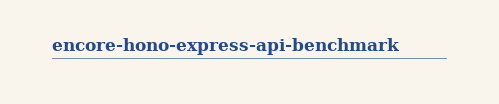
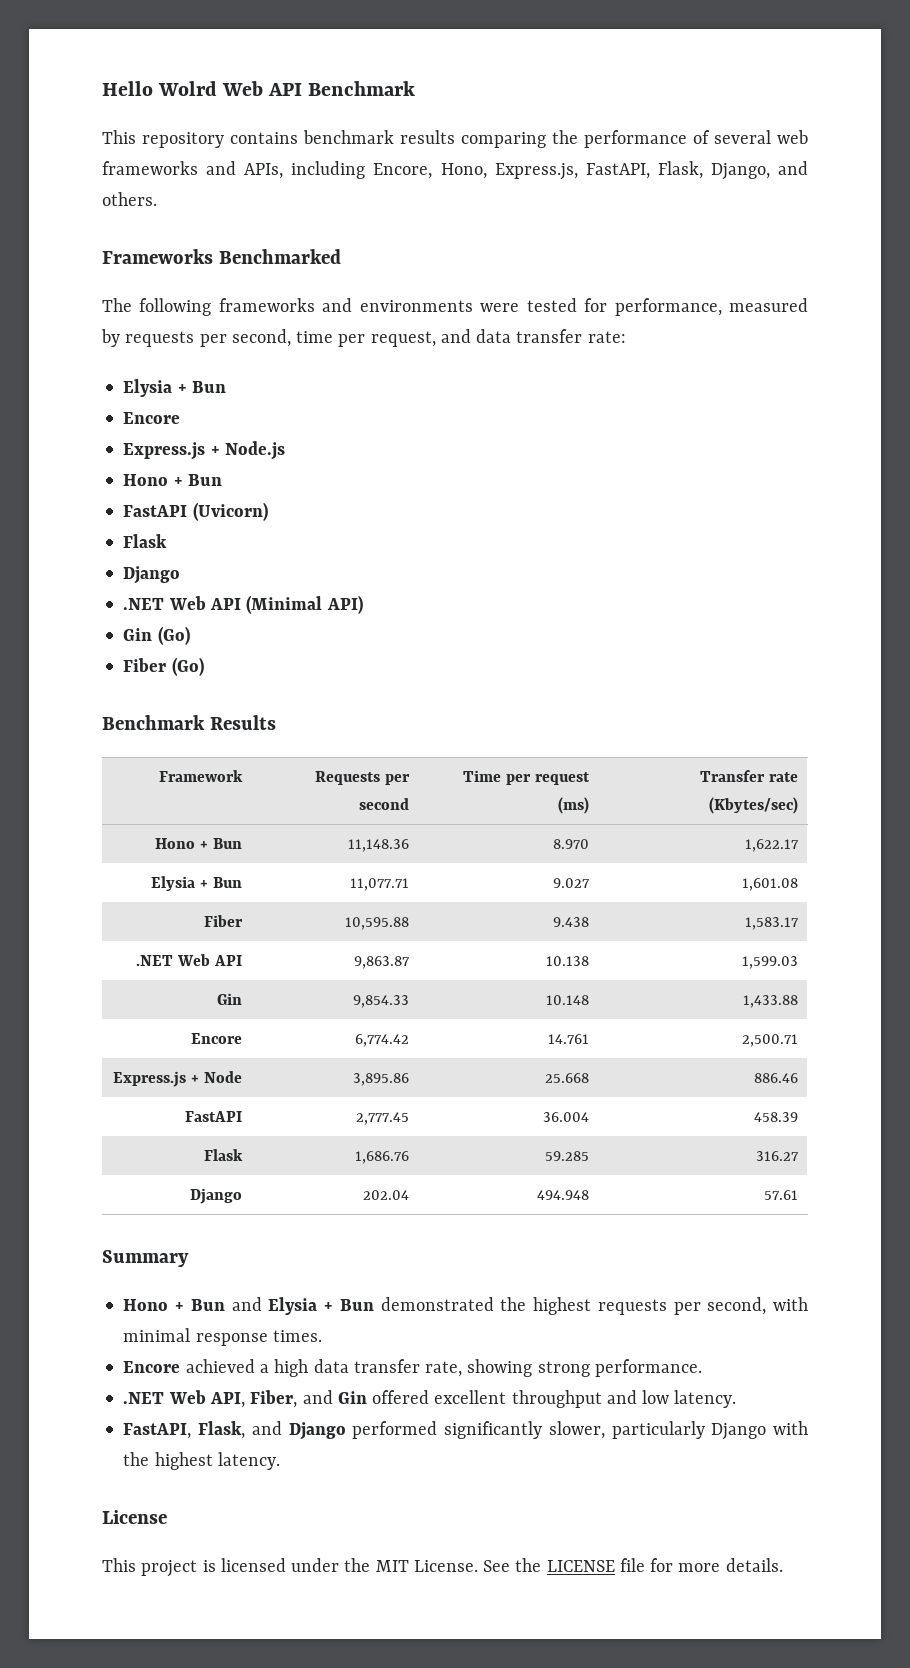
[52,38,400,55] encore-hono-express-api-benchmark -> [102,81,416,96] [102,130,808,148] [102,161,809,180] [102,192,157,206] [102,249,341,264] [102,298,808,316] [101,329,626,347] [123,379,226,397] [123,412,181,424] [123,441,285,460] [123,474,222,486] [123,502,268,521] [123,534,168,548] [123,566,181,584] [123,595,363,614] [123,626,190,645] [123,657,204,676] [102,715,276,730] [158,770,243,782] [314,771,410,785] [358,798,409,810] [463,770,590,785] [557,797,589,814] [699,770,798,782] [708,797,798,814] [155,838,242,849] [347,839,409,852] [552,839,589,849] [744,839,799,852] [151,876,242,891] [349,878,409,891] [552,878,590,888] [741,878,798,891] [203,915,243,927] [344,917,409,930] [552,917,589,927] [744,917,799,930] [136,954,242,966] [353,956,410,969] [545,956,589,966] [741,956,798,969] [216,993,242,1005] [352,995,409,1008] [545,995,589,1005] [742,995,798,1008] [190,1033,242,1044] [354,1034,409,1047] [547,1034,589,1044] [741,1034,798,1047] [113,1071,242,1087] [352,1073,409,1086] [544,1073,589,1083] [753,1073,798,1083] [184,1111,242,1122] [355,1112,409,1125] [542,1112,589,1122] [753,1112,798,1122] [203,1149,243,1161] [354,1151,409,1164] [544,1151,589,1161] [755,1151,799,1161] [189,1188,242,1204] [362,1190,409,1200] [536,1190,589,1200] [763,1190,798,1200] [102,1250,189,1267] [123,1297,808,1315] [123,1328,322,1346] [123,1359,702,1377] [123,1390,737,1408] [123,1421,808,1440] [123,1452,280,1470] [102,1510,167,1524] [102,1558,783,1577] Hello Wolrd Web API Benchmark // This repository contains benchmark results comparing the performance of several web frameworks and APIs, including Encore, Hono, Express.js, FastAPI, Flask, Django, and others. // Frameworks Benchmarked // The following frameworks and environments were tested for performance, measured by requests per second, time per request, and data transfer rate: // Elysia + Bun // Encore // Express.js + Node.js // Hono + Bun // FastAPI (Uvicorn) // Flask // Django // .NET Web API (Minimal API) // Gin (Go) // Fiber (Go) // Benchmark Results // Framework | Requests per second | Time per request (ms) | Transfer rate (Kbytes/sec) // Hono + Bun | 11,148.36 | 8.970 | 1,622.17 // Elysia + Bun | 11,077.71 | 9.027 | 1,601.08 // Fiber | 10,595.88 | 9.438 | 1,583.17 // .NET Web API | 9,863.87 | 10.138 | 1,599.03 // Gin | 9,854.33 | 10.148 | 1,433.88 // Encore | 6,774.42 | 14.761 | 2,500.71 // Express.js + Node | 3,895.86 | 25.668 | 886.46 // FastAPI | 2,777.45 | 36.004 | 458.39 // Flask | 1,686.76 | 59.285 | 316.27 // Django | 202.04 | 494.948 | 57.61 // Summary // Hono + Bun and Elysia + Bun demonstrated the highest requests per second, with minimal response times. // Encore achieved a high data transfer rate, showing strong performance. // .NET Web API, Fiber, and Gin offered excellent throughput and low latency. // FastAPI, Flask, and Django performed significantly slower, particularly Django with the highest latency. // License // This project is licensed under the MIT License. See the LICENSE file for more details.

